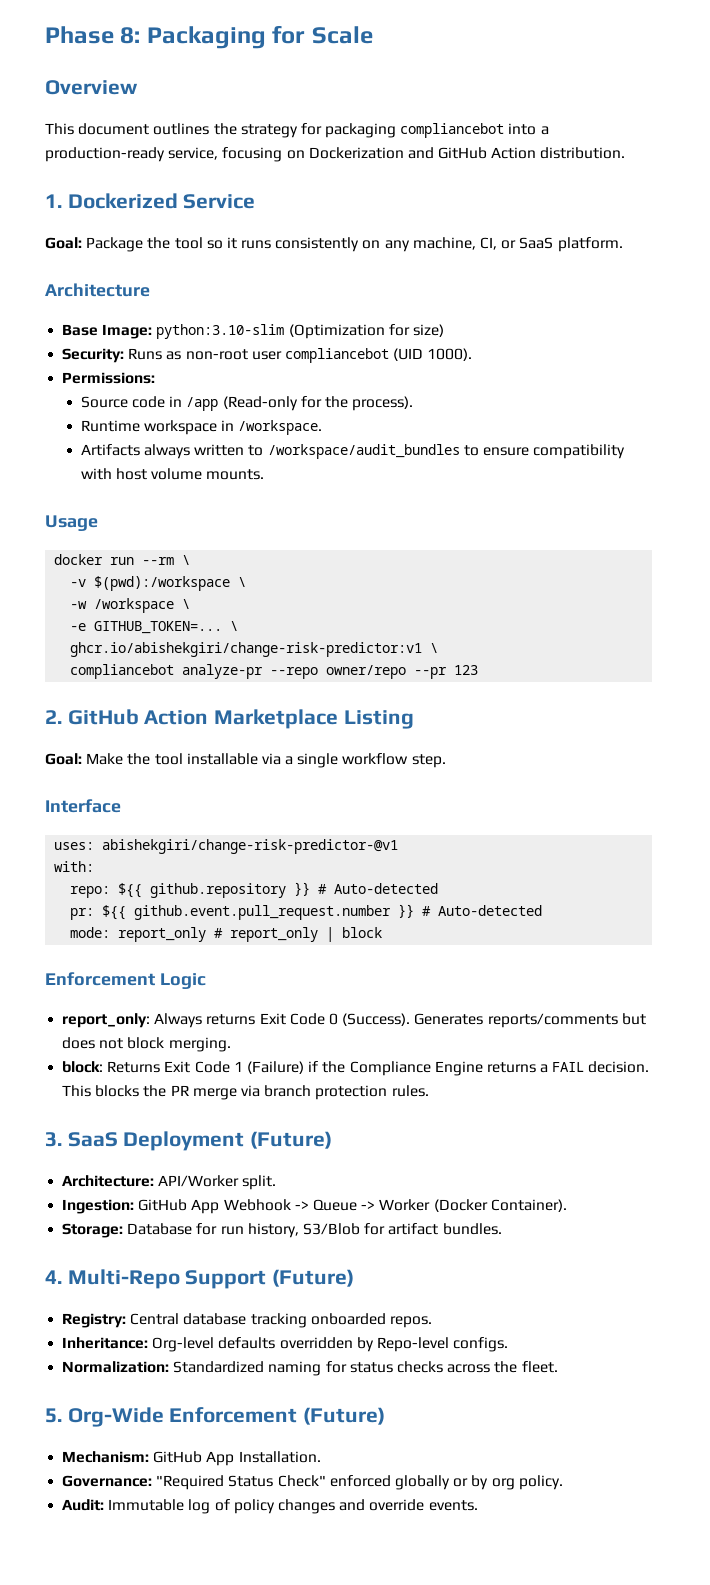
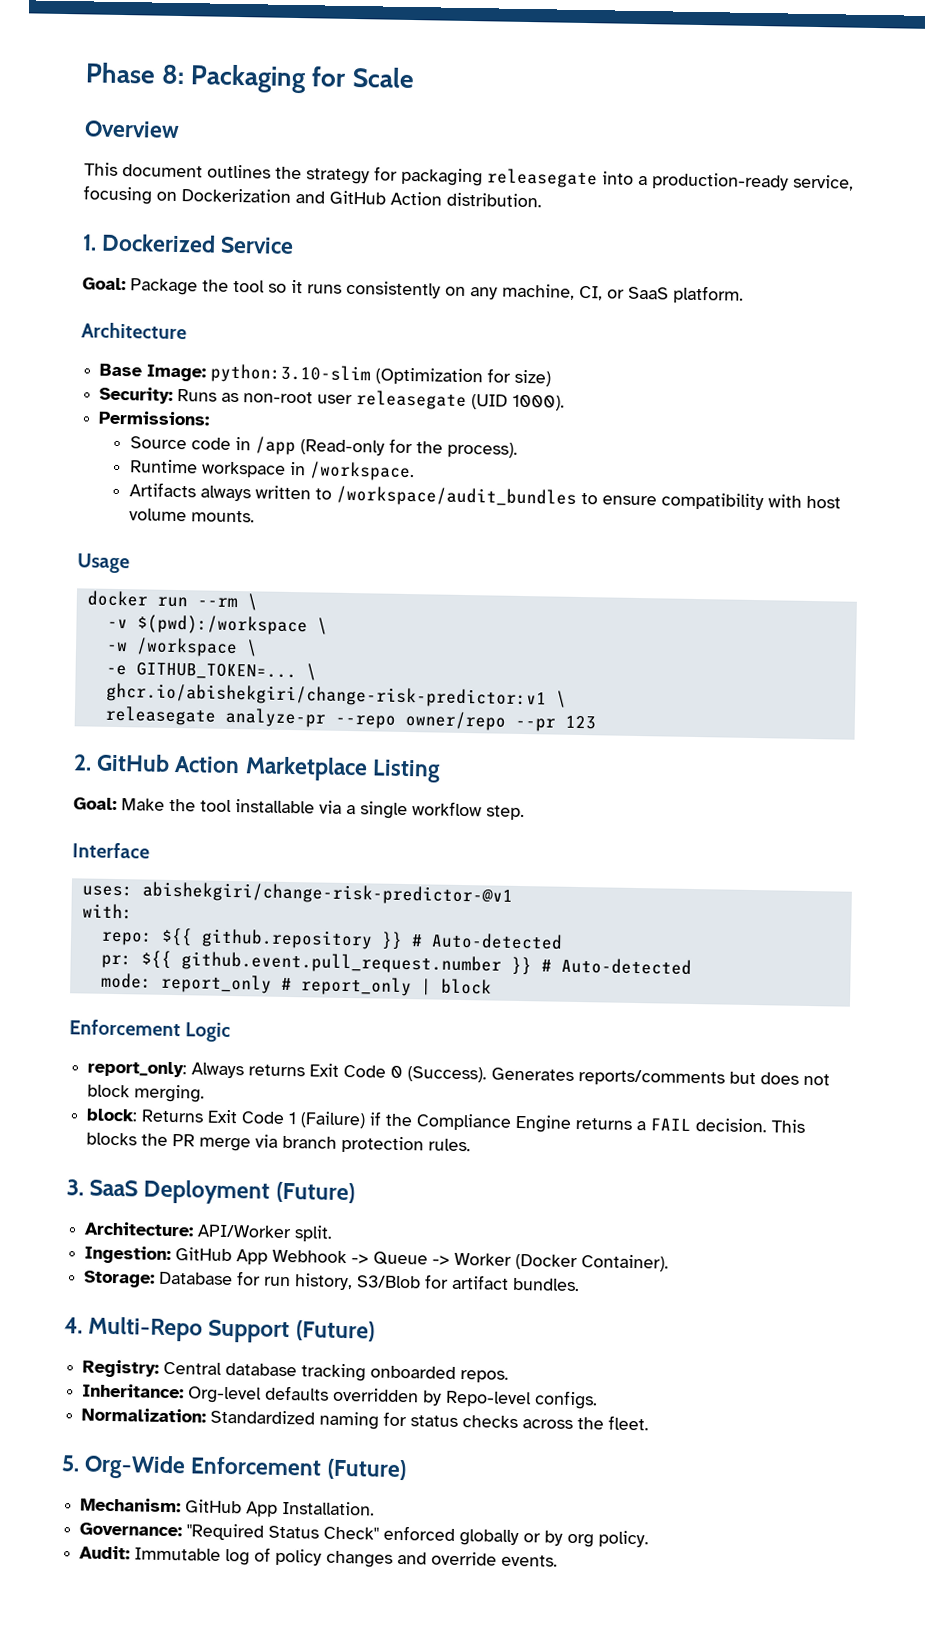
[400,123,505,138] compliancebot -> [487,168,598,189] releasegate
[284,348,389,363] compliancebot -> [356,390,468,411] releasegate
[70,664,175,679] compliancebot -> [104,705,216,726] releasegate

